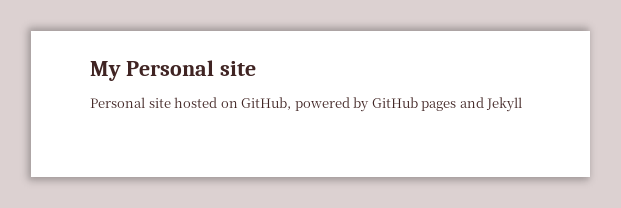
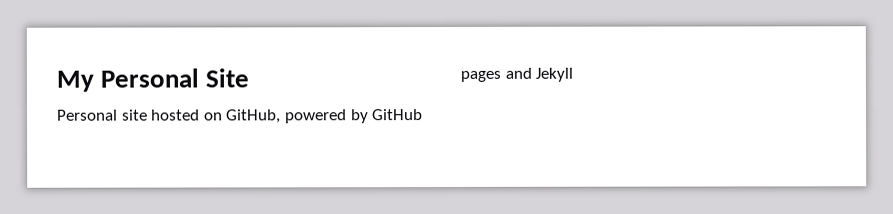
[219,61,256,76] site -> [205,68,250,88] Site

